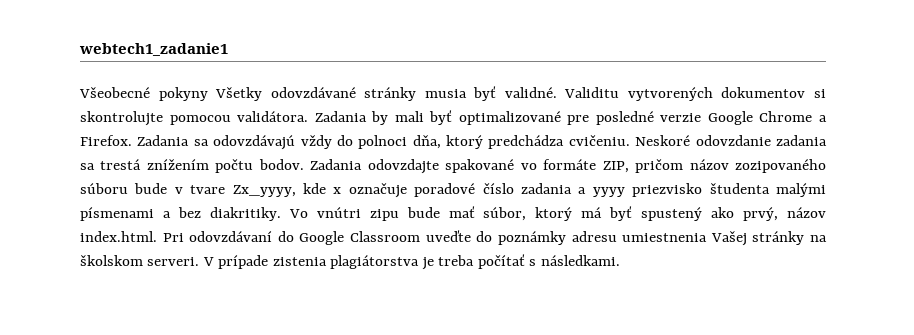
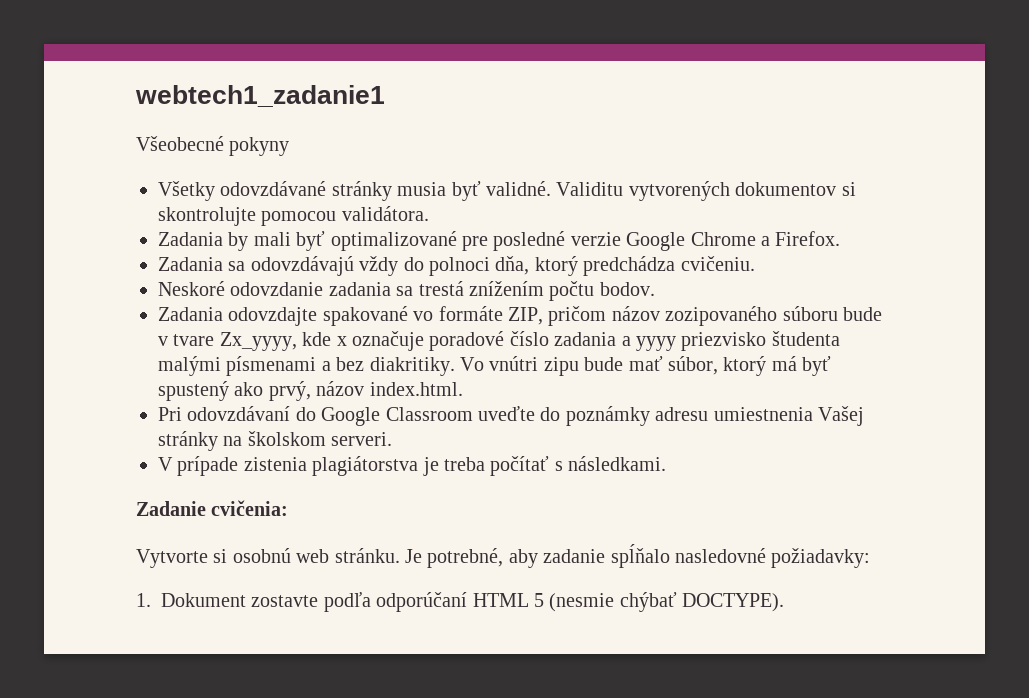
(208, 94) none -> (290, 146) //
(309, 116) none -> (429, 213) //
(132, 140) none -> (841, 238) //
(630, 140) none -> (755, 263) //
(304, 164) none -> (655, 289) //
(157, 236) none -> (463, 389) //
(200, 261) none -> (393, 439) //
(620, 260) none -> [136,500,289,516] [136,544,871,568] [136,592,785,612] // Zadanie cvičenia: // Vytvorte si osobnú web stránku. Je potrebné, aby zadanie spĺňalo nasledovné požiadavky: // 1. Dokument zostavte podľa odporúčaní HTML 5 (nesmie chýbať DOCTYPE).

